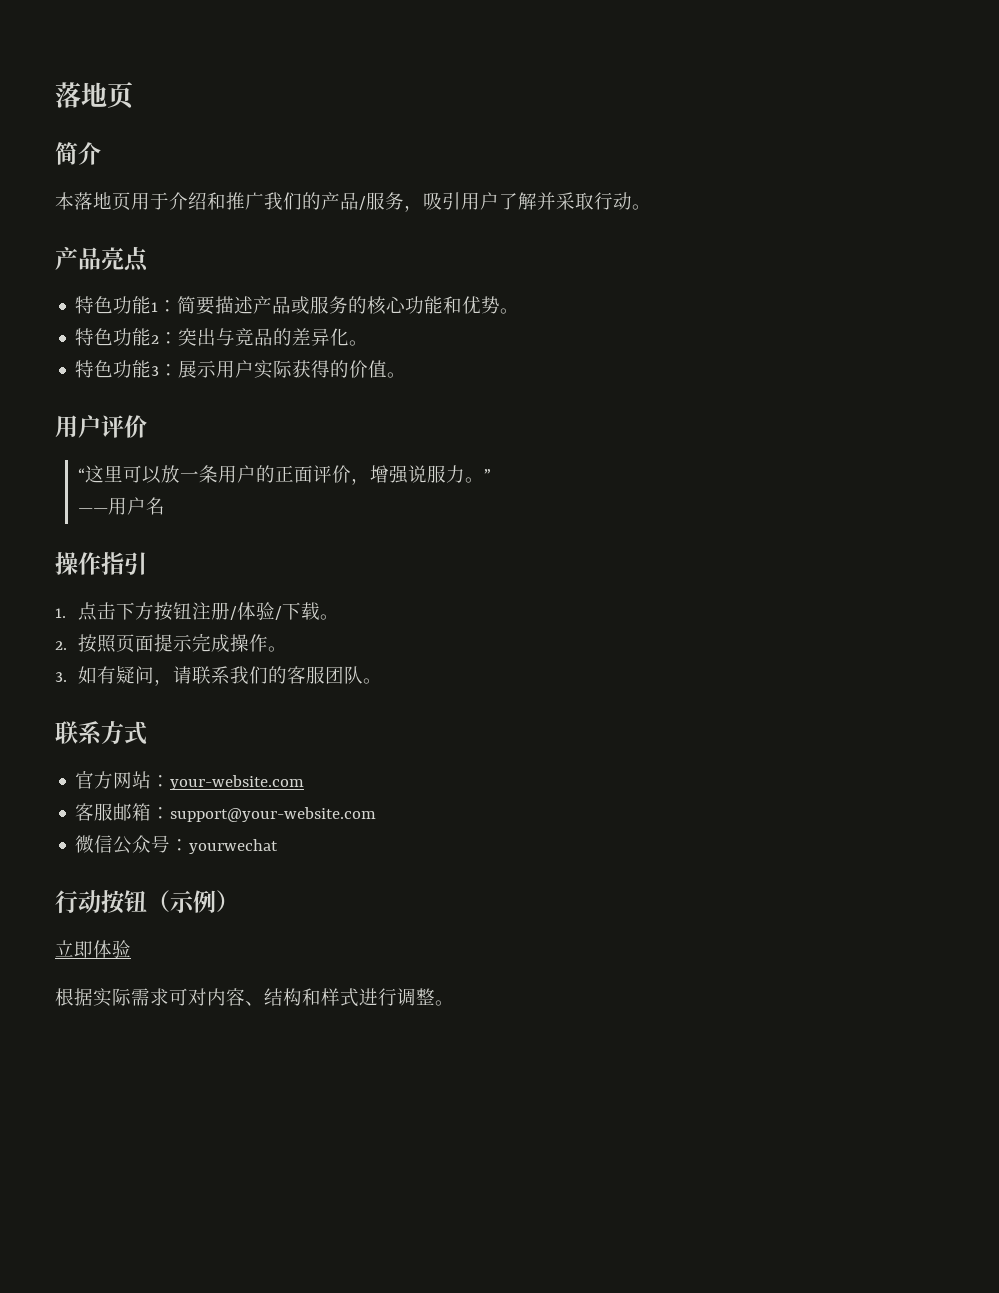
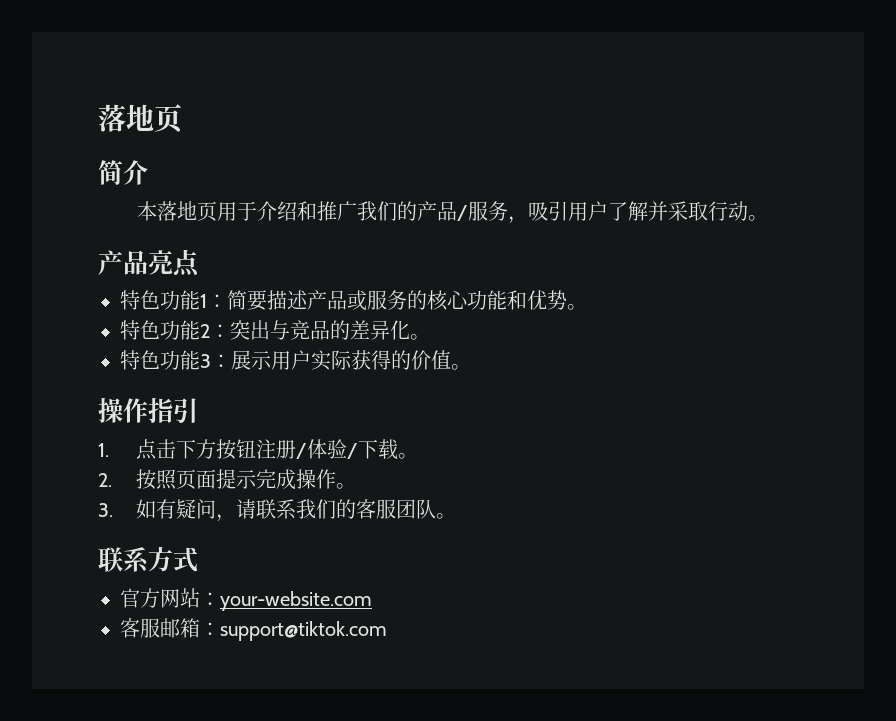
[55,415,147,438] [78,465,492,485] [78,497,166,515] // 用户评价 // “这里可以放一条用户的正面评价，增强说服力。” // ——用户名 -> (471, 367) none
[170,807,377,822] [75,835,279,854] [55,890,239,914] [55,940,131,958] [55,988,454,1007] support@your-website.com // 微信公众号：yourwechat // 行动按钮（示例） // 立即体验 // 根据实际需求可对内容、结构和样式进行调整。 -> [220,621,387,641] support@tiktok.com

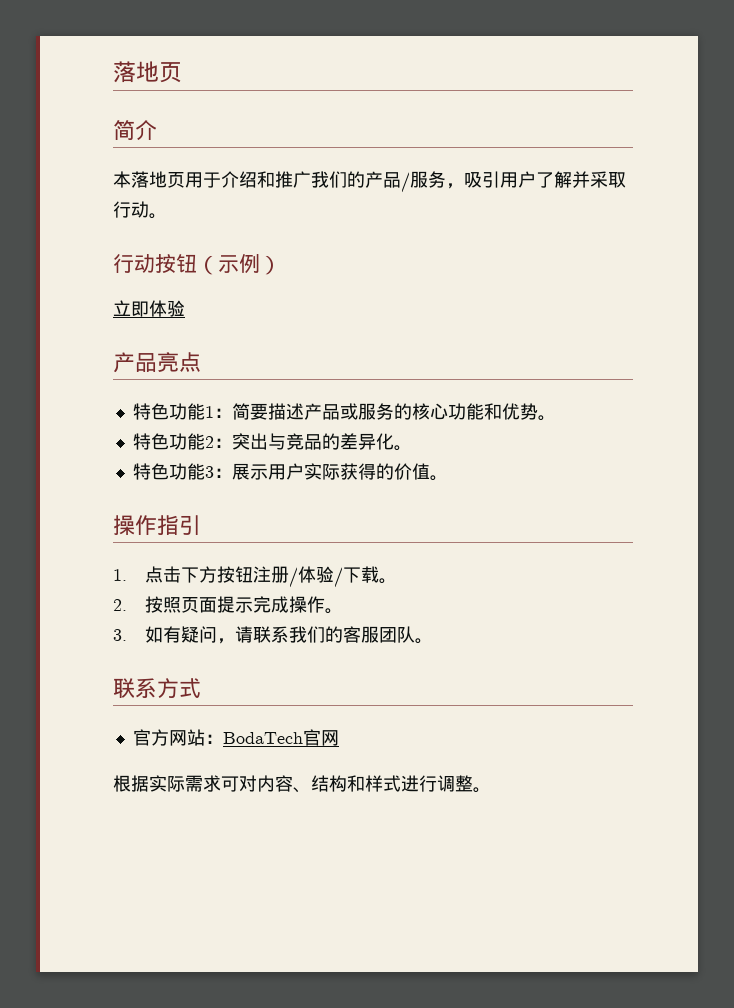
(769, 218) none -> [113,254,281,275] [113,300,185,317] // 行动按钮（示例） // 立即体验
[220,591,372,611] [120,618,387,641] your-website.com // 客服邮箱：support@tiktok.com -> [222,729,339,746] [113,775,491,793] BodaTech官网 // 根据实际需求可对内容、结构和样式进行调整。

